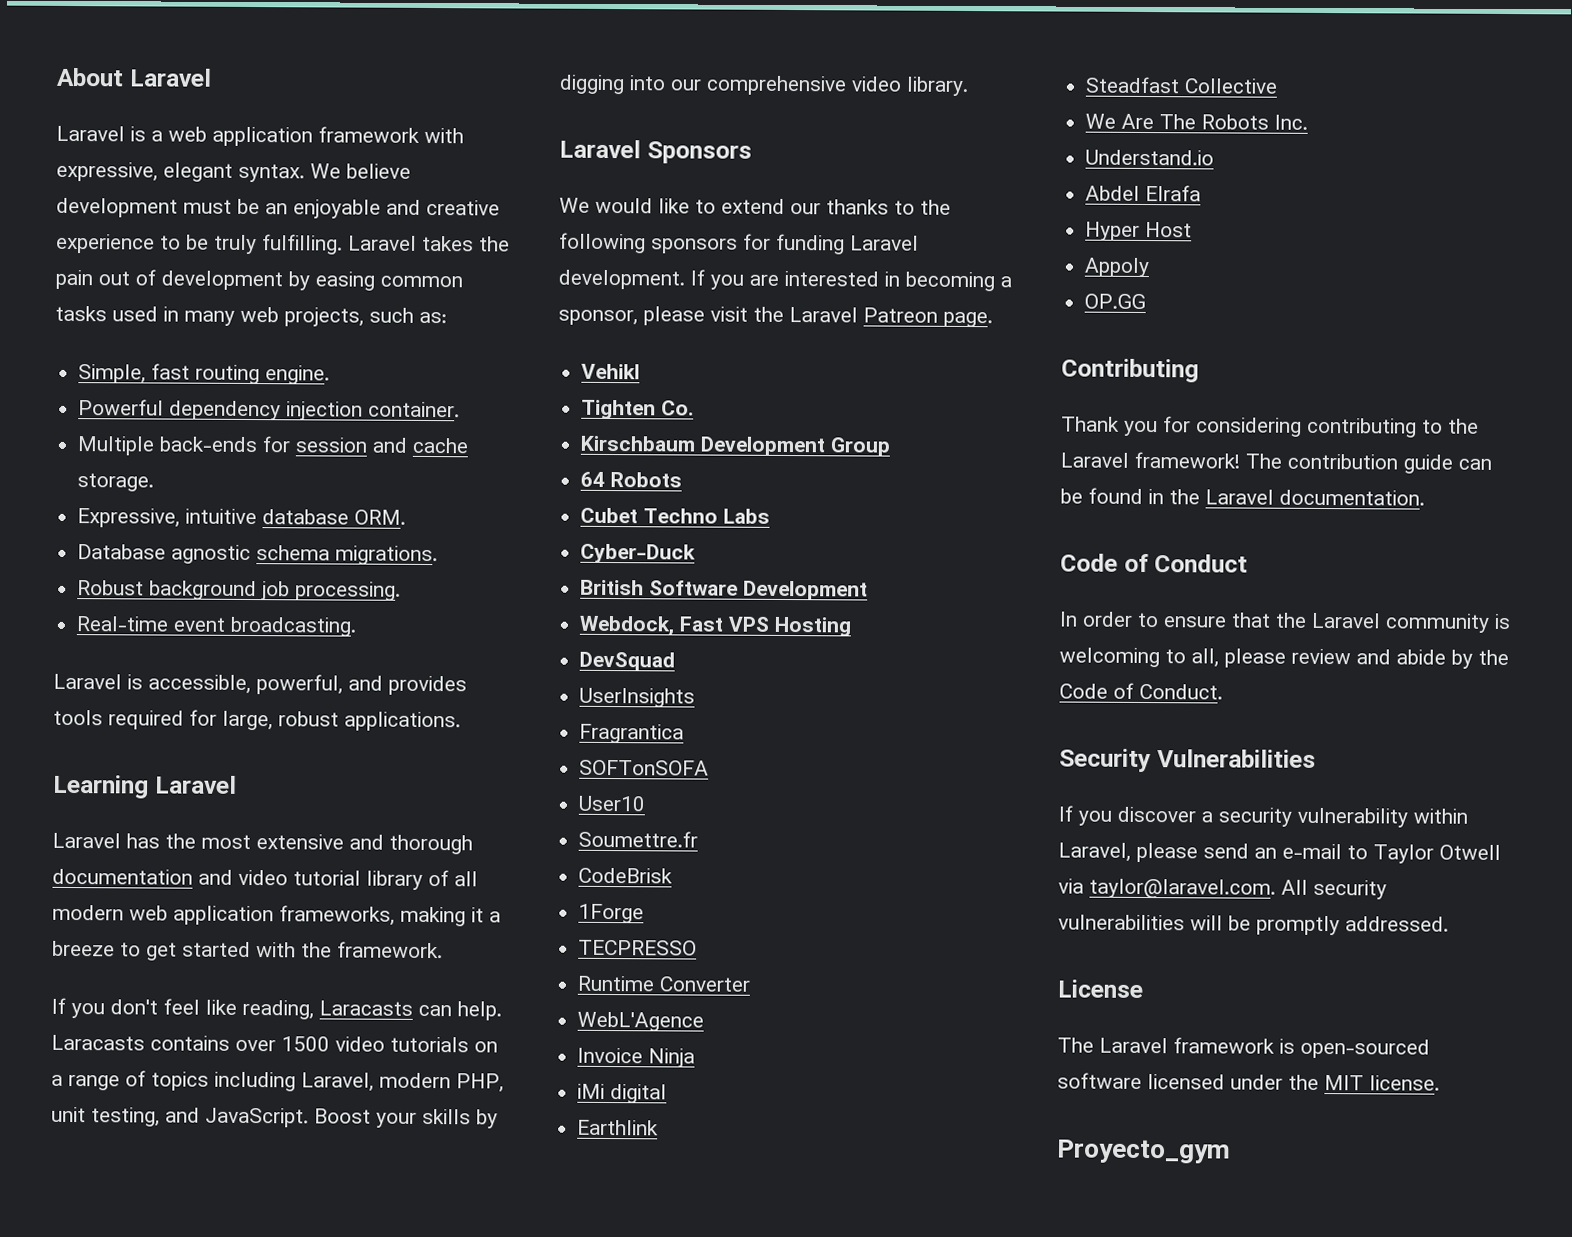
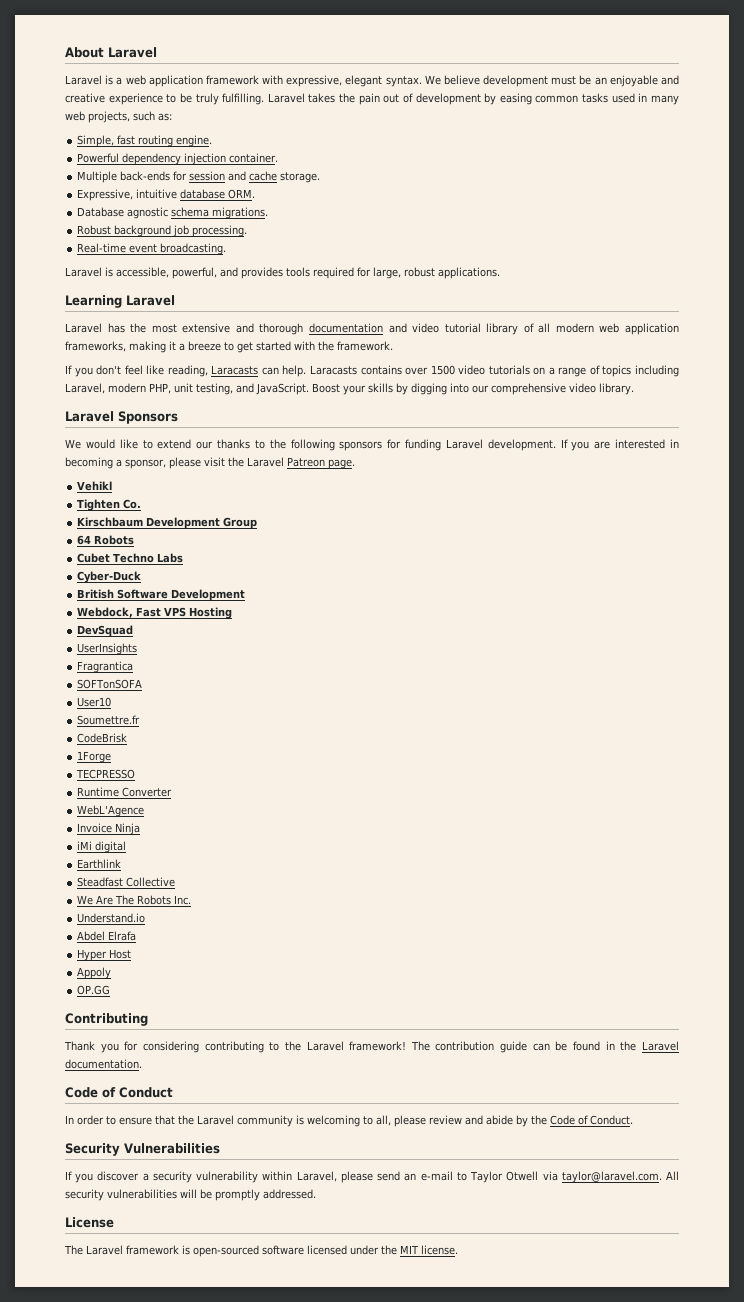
[1056,1139,1231,1164] // Proyecto_gym -> (458, 1250) none

